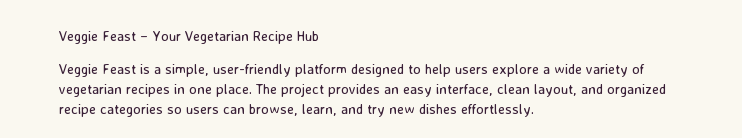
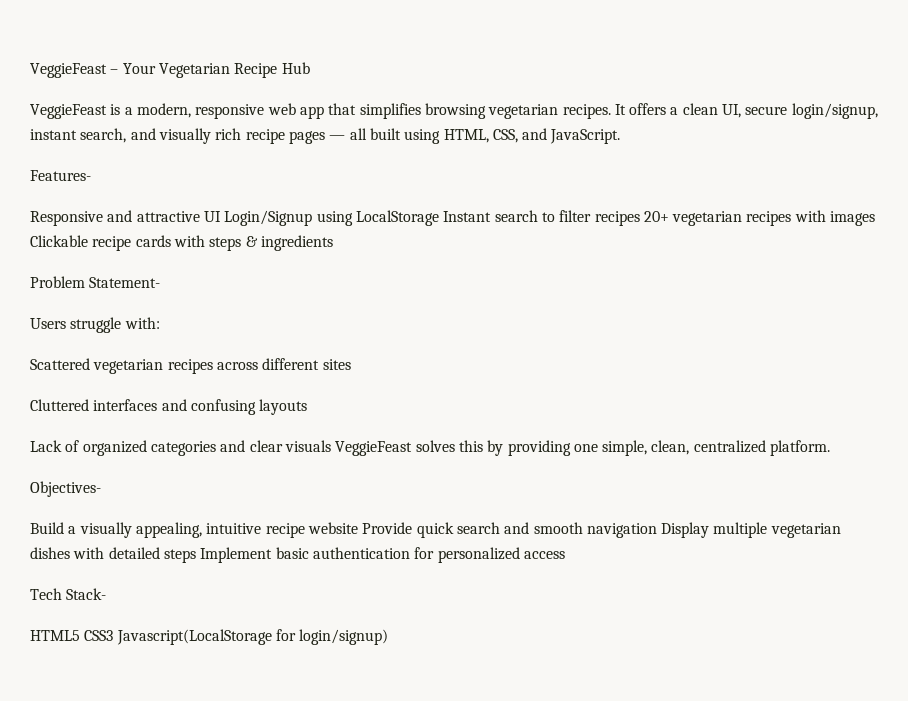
[59,31,136,44] Veggie Feast -> [30,63,107,78] VeggieFeast
[59,64,645,77] [59,83,666,97] [59,104,534,117] Veggie Feast is a simple, user-friendly platform designed to help users explore a wide variety of vegetarian recipes in one place. The project provides an easy interface, clean layout, and organized recipe categories so users can browse, learn, and try new dishes effortlessly. -> [30,103,878,119] [30,128,621,144] [30,170,91,181] [30,210,876,226] [30,235,333,251] [30,276,161,288] [30,317,160,333] [30,358,351,374] [30,399,308,415] [30,440,831,456] [30,481,101,497] [30,522,841,538] [30,547,565,563] [30,588,107,600] [30,629,389,645] VeggieFeast is a modern, responsive web app that simplifies browsing vegetarian recipes. It offers a clean UI, secure login/signup, instant search, and visually rich recipe pages — all built using HTML, CSS, and JavaScript. // Features- // Responsive and attractive UI Login/Signup using LocalStorage Instant search to filter recipes 20+ vegetarian recipes with images Clickable recipe cards with steps & ingredients // Problem Statement- // Users struggle with: // Scattered vegetarian recipes across different sites // Cluttered interfaces and confusing layouts // Lack of organized categories and clear visuals VeggieFeast solves this by providing one simple, clean, centralized platform. // Objectives- // Build a visually appealing, intuitive recipe website Provide quick search and smooth navigation Display multiple vegetarian dishes with detailed steps Implement basic authentication for personalized access // Tech Stack- // HTML5 CSS3 Javascript(LocalStorage for login/signup)

